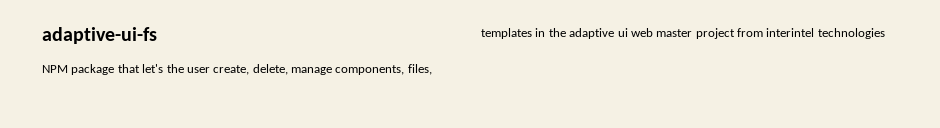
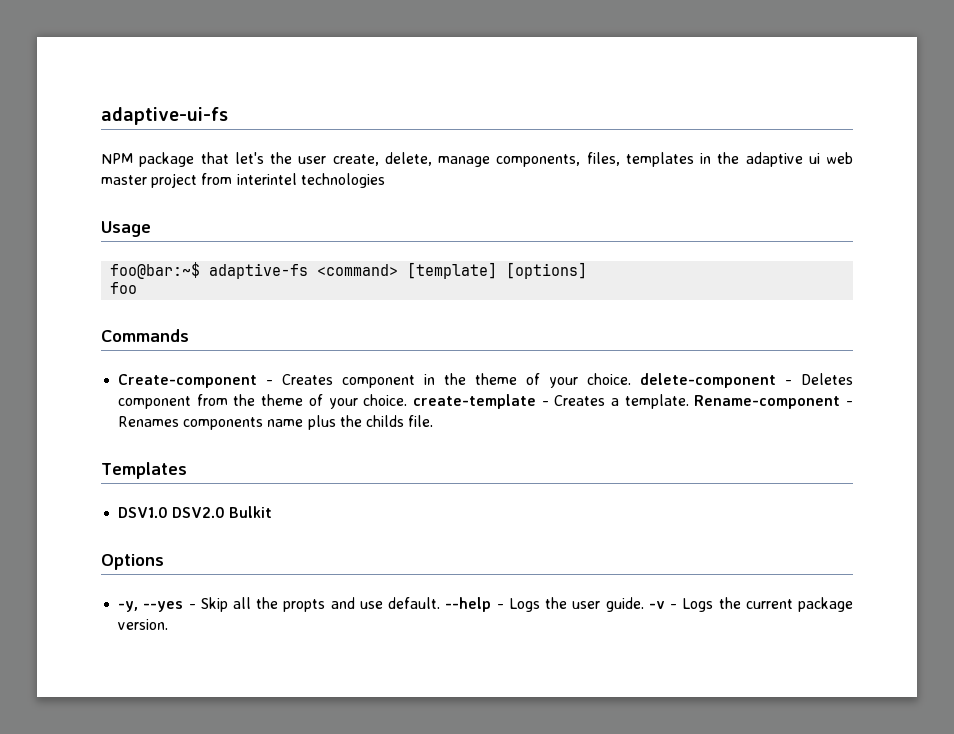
(885, 33) none -> [101,221,151,237] [110,262,588,279] [110,282,138,294] [101,329,189,342] [118,373,853,388] [118,394,853,409] [118,415,434,430] [101,462,187,479] [118,506,273,518] [101,554,164,570] [118,597,853,612] [118,619,169,630] // Usage // foo@bar:~$ adaptive-fs <command> [template] [options] // foo // Commands // Create-component - Creates component in the theme of your choice. delete-component - Deletes component from the theme of your choice. create-template - Creates a template. Rename-component - Renames components name plus the childs file. // Templates // DSV1.0 DSV2.0 Bulkit // Options // -y, --yes - Skip all the propts and use default. --help - Logs the user guide. -v - Logs the current package version.

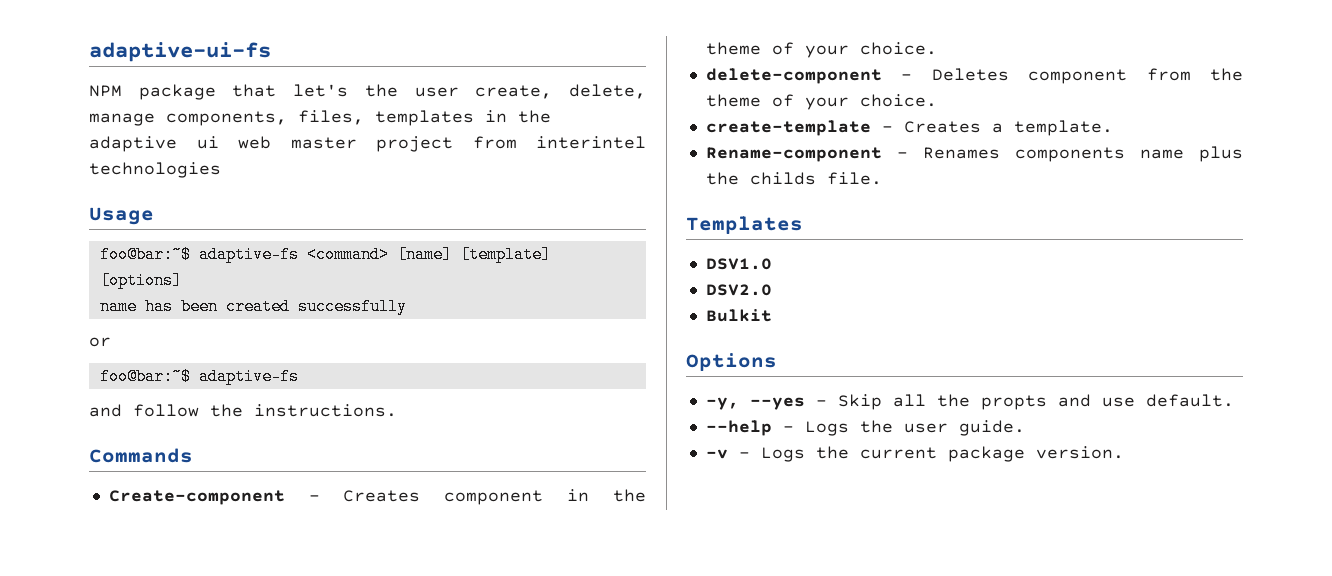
(399, 270) none -> [396,246,452,263] [name]
[110,282,138,294] foo -> [99,298,407,315] [89,337,111,347] [99,368,299,385] [89,404,397,417] name has been created successfully // or // foo@bar:~$ adaptive-fs // and follow the instructions.
(632, 379) none -> (937, 48) //
(408, 400) none -> (937, 100) //
(689, 401) none -> (1113, 128) //
(169, 512) none -> (772, 264) //
(226, 512) none -> (772, 290) //
(441, 603) none -> (1234, 400) //
(644, 604) none -> (1025, 428) //

